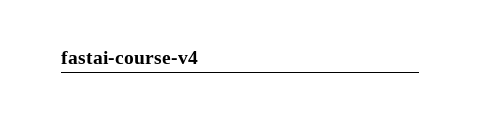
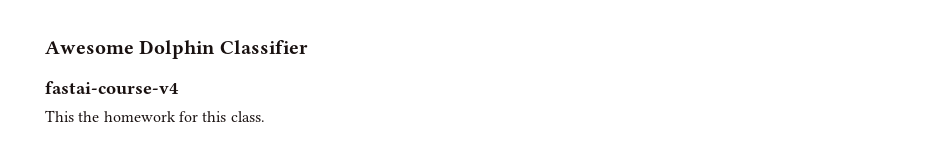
[61,51,198,64] fastai-course-v4 -> [45,40,308,59] [45,81,179,95] [45,110,265,122] Awesome Dolphin Classifier // fastai-course-v4 // This the homework for this class.

